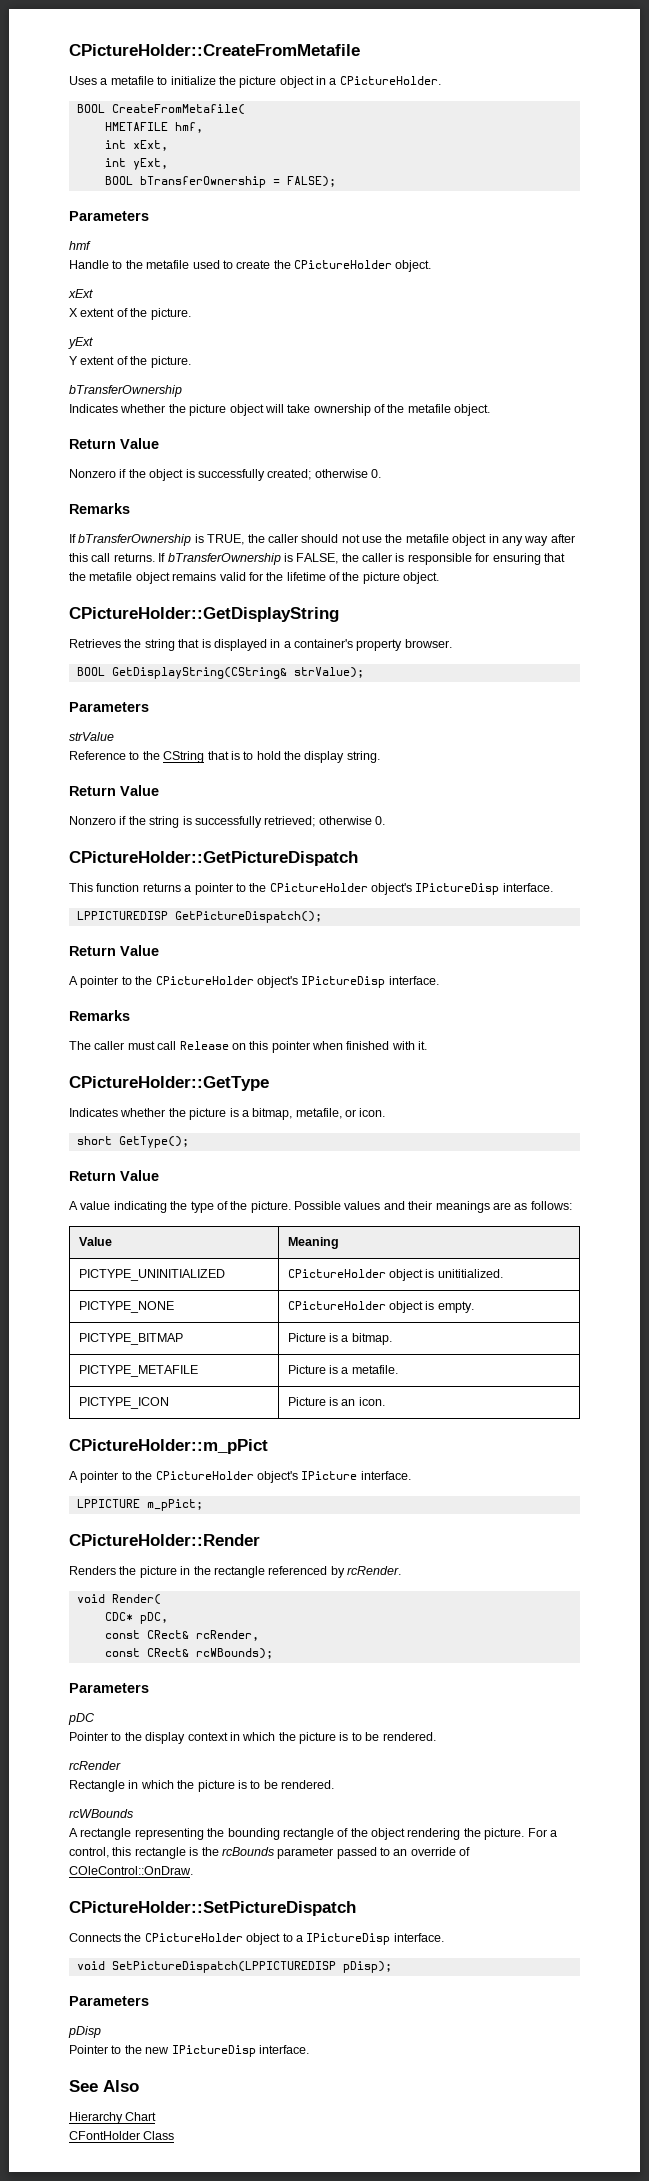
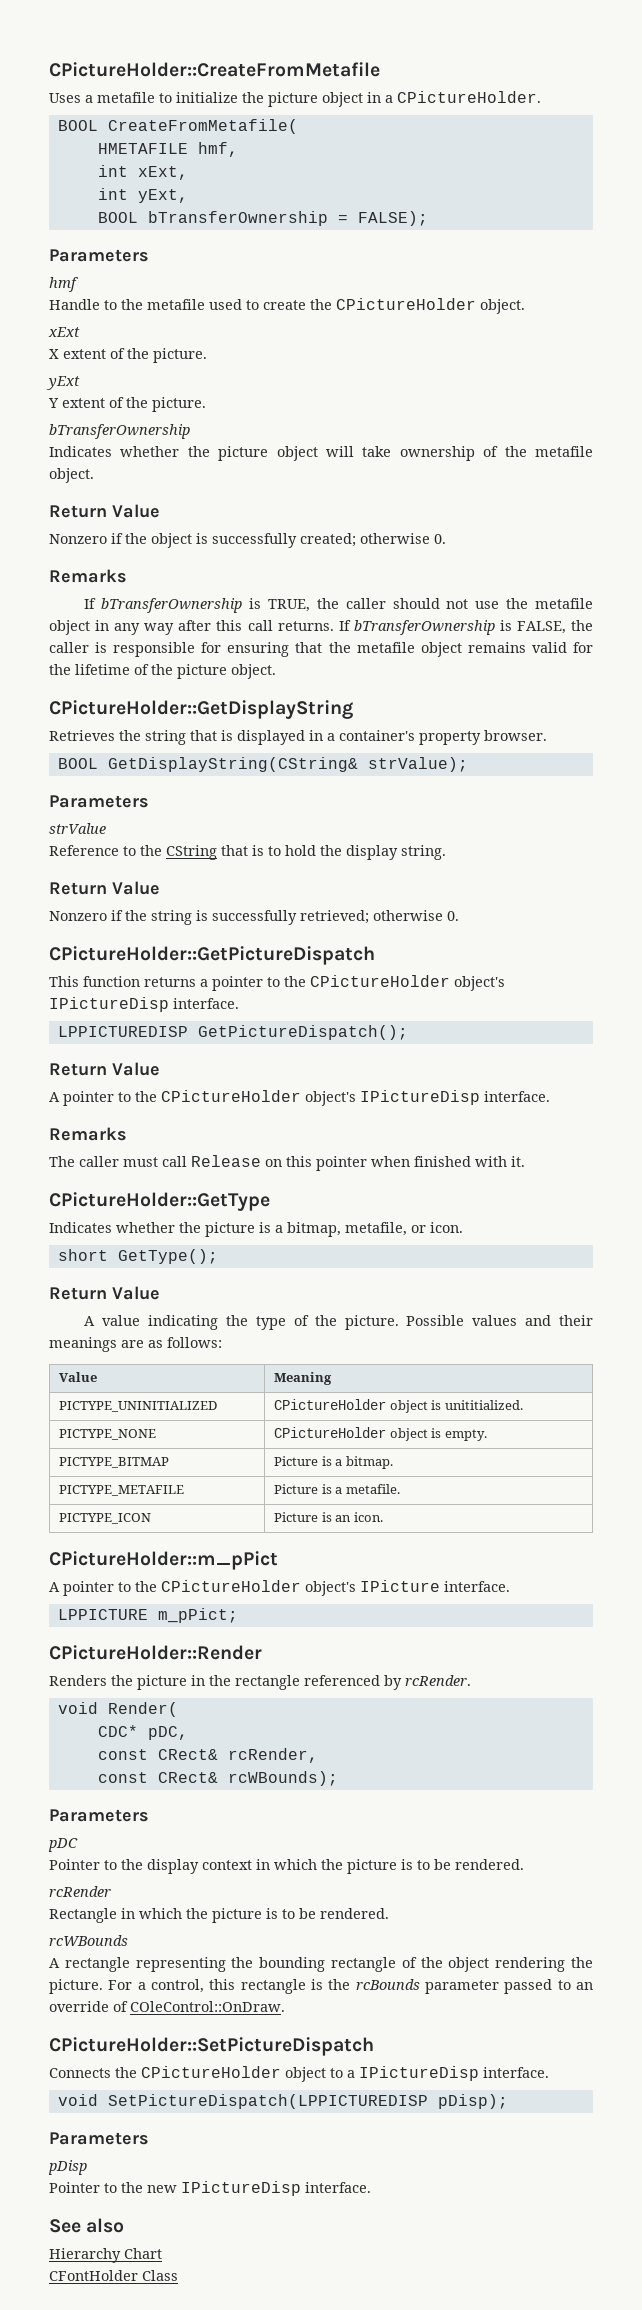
[103,2080,139,2092] Also -> [86,2218,125,2233] also

